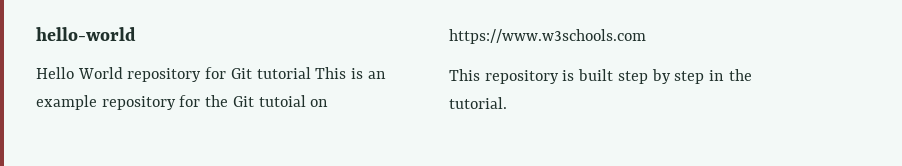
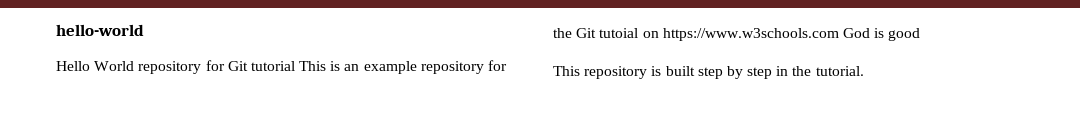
(646, 36) none -> [842,28,921,41] God is good

